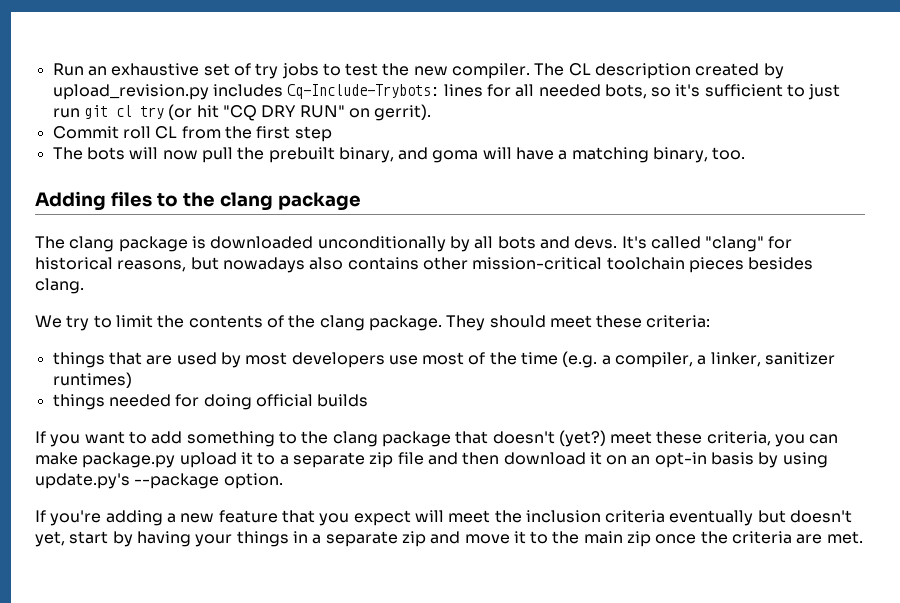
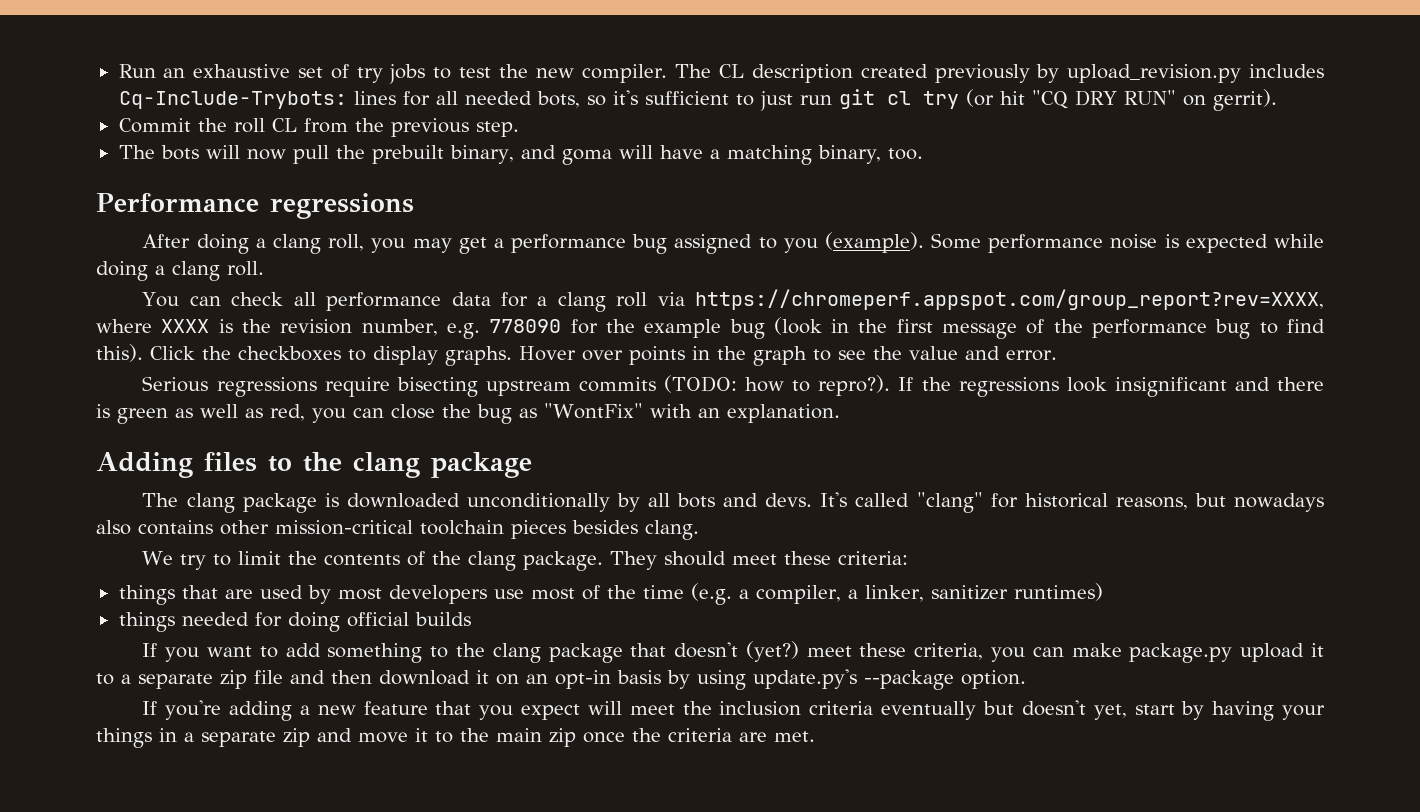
(760, 69) none -> [934,64,1030,83] previously
(119, 132) none -> [197,118,227,132] the
[256,126,332,142] first step -> [390,118,519,137] previous step.
(746, 153) none -> [96,193,414,219] [142,232,1325,254] [96,261,264,281] [142,289,1324,312] [96,317,1325,339] [96,344,1057,366] [142,375,1324,397] [96,403,840,424] // Performance regressions // After doing a clang roll, you may get a performance bug assigned to you (example). Some performance noise is expected while doing a clang roll. // You can check all performance data for a clang roll via https://chromeperf.appspot.com/group_report?rev=XXXX, where XXXX is the revision number, e.g. 778090 for the example bug (look in the first message of the performance bug to find this). Click the checkboxes to display graphs. Hover over points in the graph to see the value and error. // Serious regressions require bisecting upstream commits (TODO: how to repro?). If the regressions look insignificant and there is green as well as red, you can close the bug as "WontFix" with an explanation.

